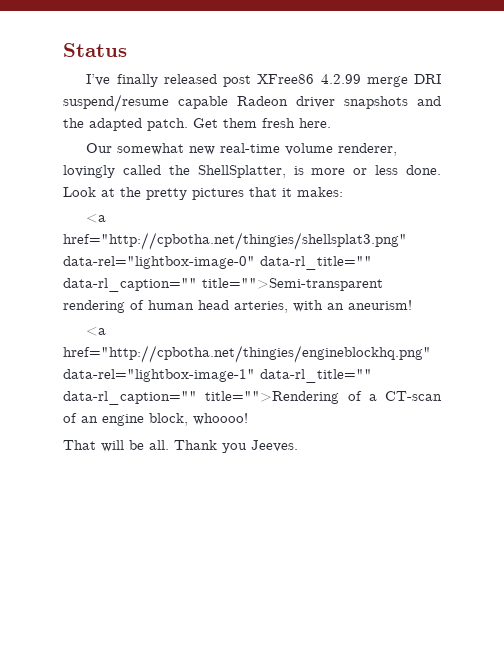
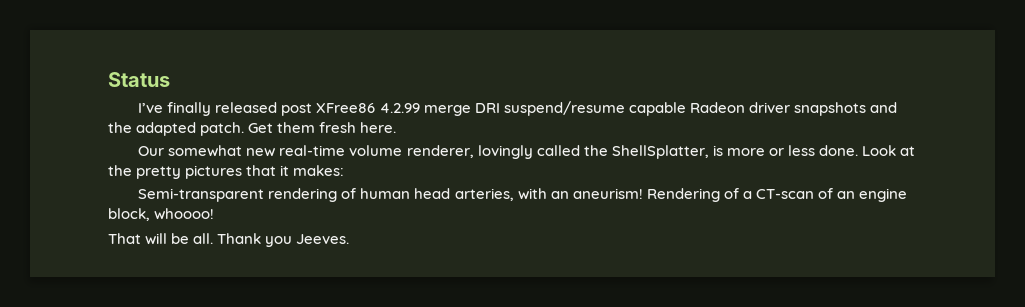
[86,214,107,223] [63,232,407,250] [63,256,372,270] [63,278,383,292] <a href="http://cpbotha.net/thingies/shellsplat3.png" data-rel="lightbox-image-0" data-rl_title="" data-rl_caption="" title="">Semi-transparent -> [138,188,265,202] Semi-transparent
[86,327,107,336] [63,345,431,363] [63,369,372,383] [63,391,340,405] // <a href="http://cpbotha.net/thingies/engineblockhq.png" data-rel="lightbox-image-1" data-rl_title="" data-rl_caption="" title="">Rendering -> [646,188,720,202] Rendering

